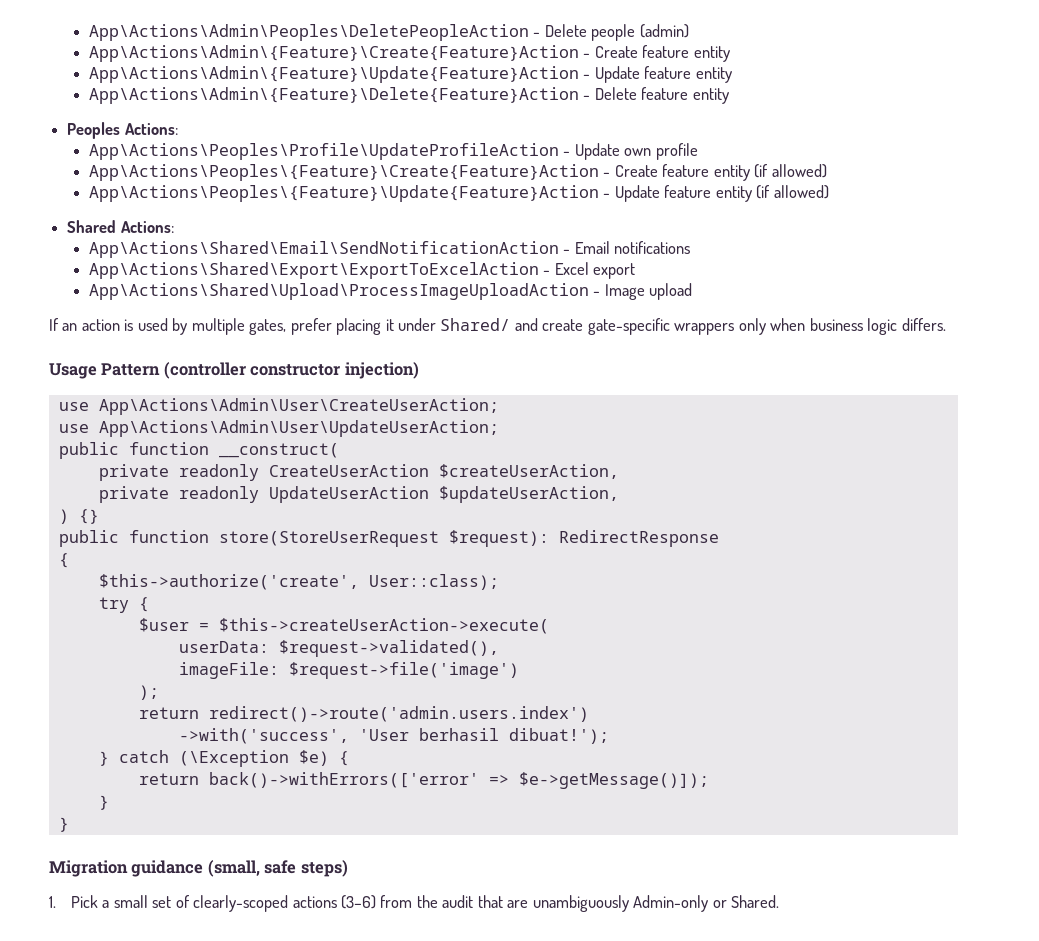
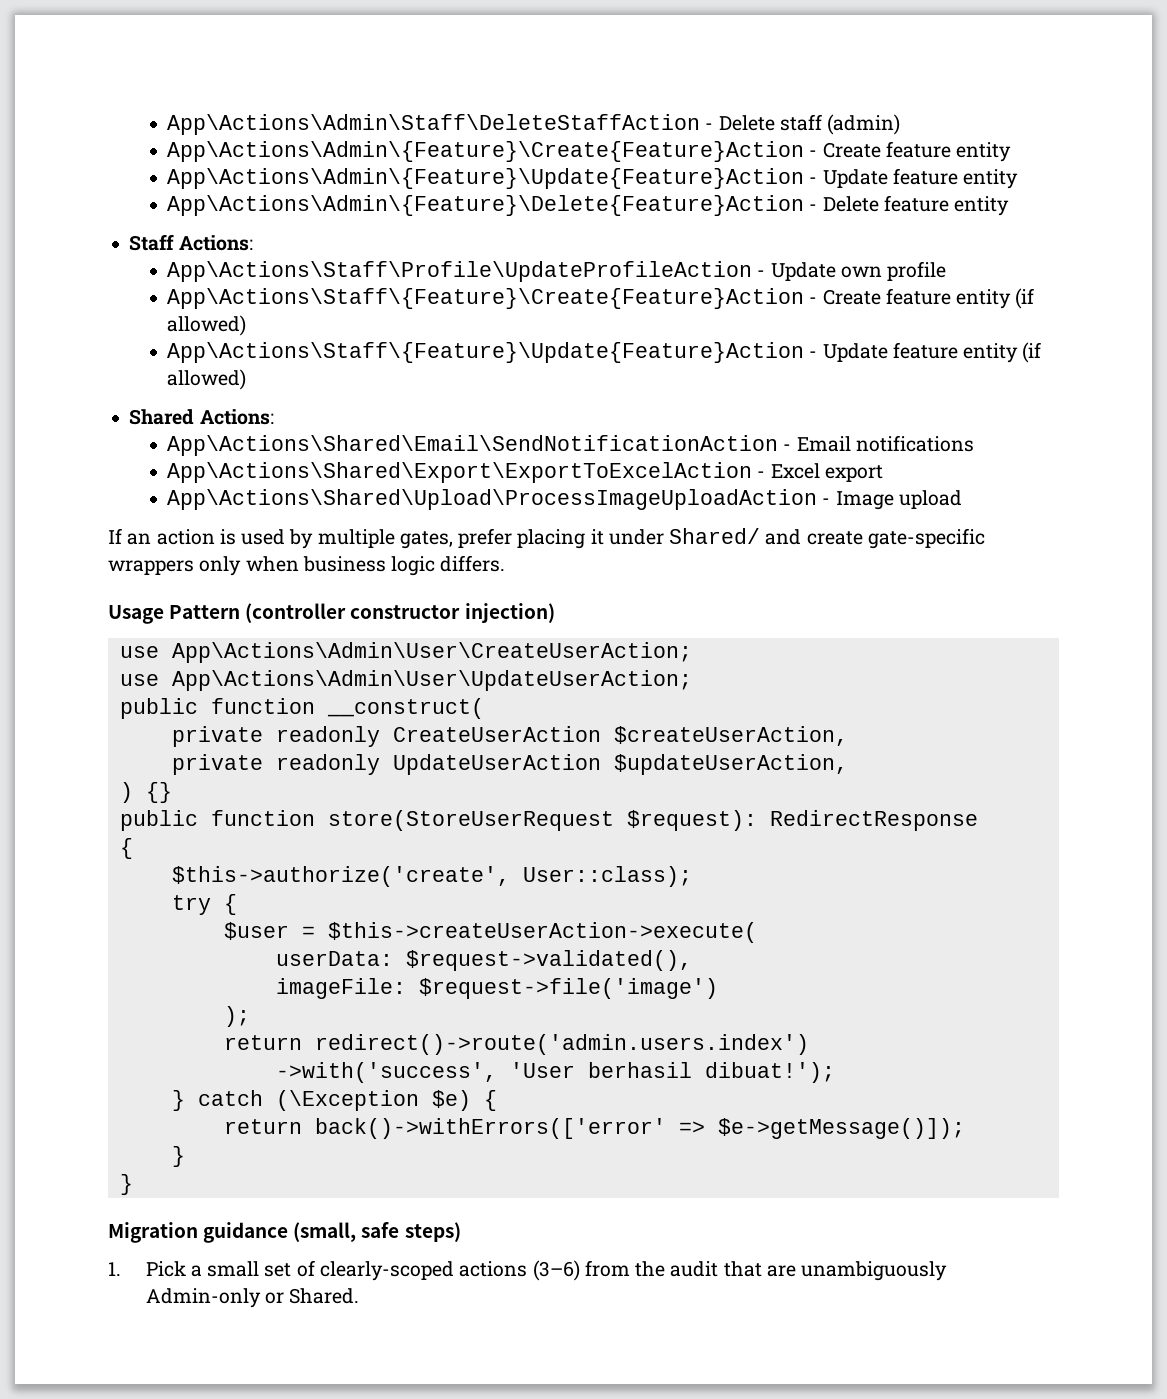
[88,24,636,41] App\Actions\Admin\Peoples\DeletePeopleAction - Delete people -> [167,114,822,135] App\Actions\Admin\Staff\DeleteStaffAction - Delete staff
[67,122,178,139] [88,143,559,160] Peoples Actions: // App\Actions\Peoples\Profile\UpdateProfileAction -> [129,234,253,251] [167,261,753,282] Staff Actions: // App\Actions\Staff\Profile\UpdateProfileAction
[88,164,599,181] App\Actions\Peoples\{Feature}\Create{Feature}Action -> [167,288,805,309] App\Actions\Staff\{Feature}\Create{Feature}Action
[88,185,599,202] App\Actions\Peoples\{Feature}\Update{Feature}Action -> [167,342,805,363] App\Actions\Staff\{Feature}\Update{Feature}Action

